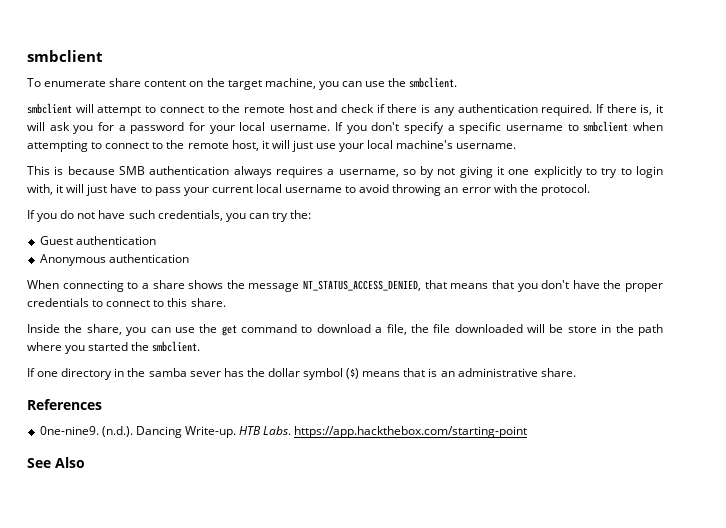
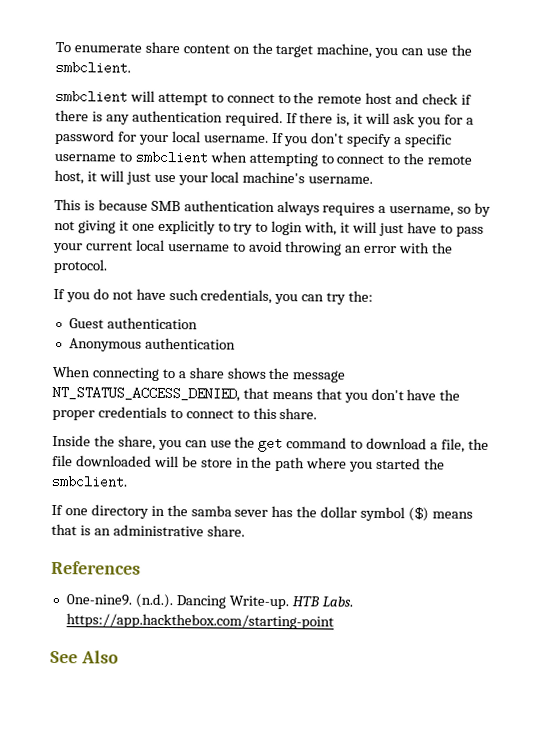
[27,50,103,62] smbclient // -> (55, 47) none

